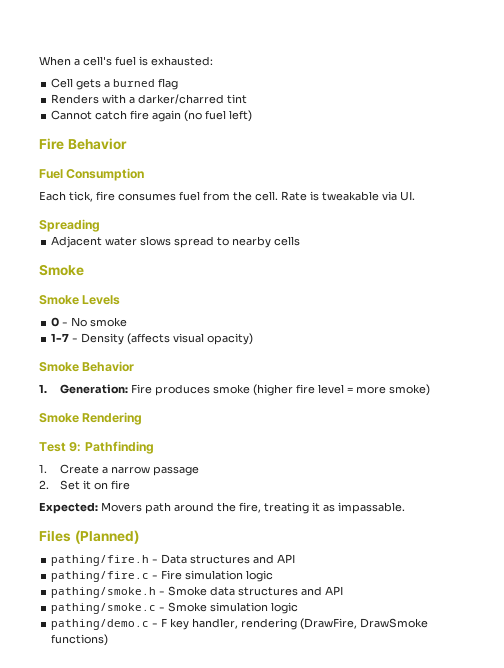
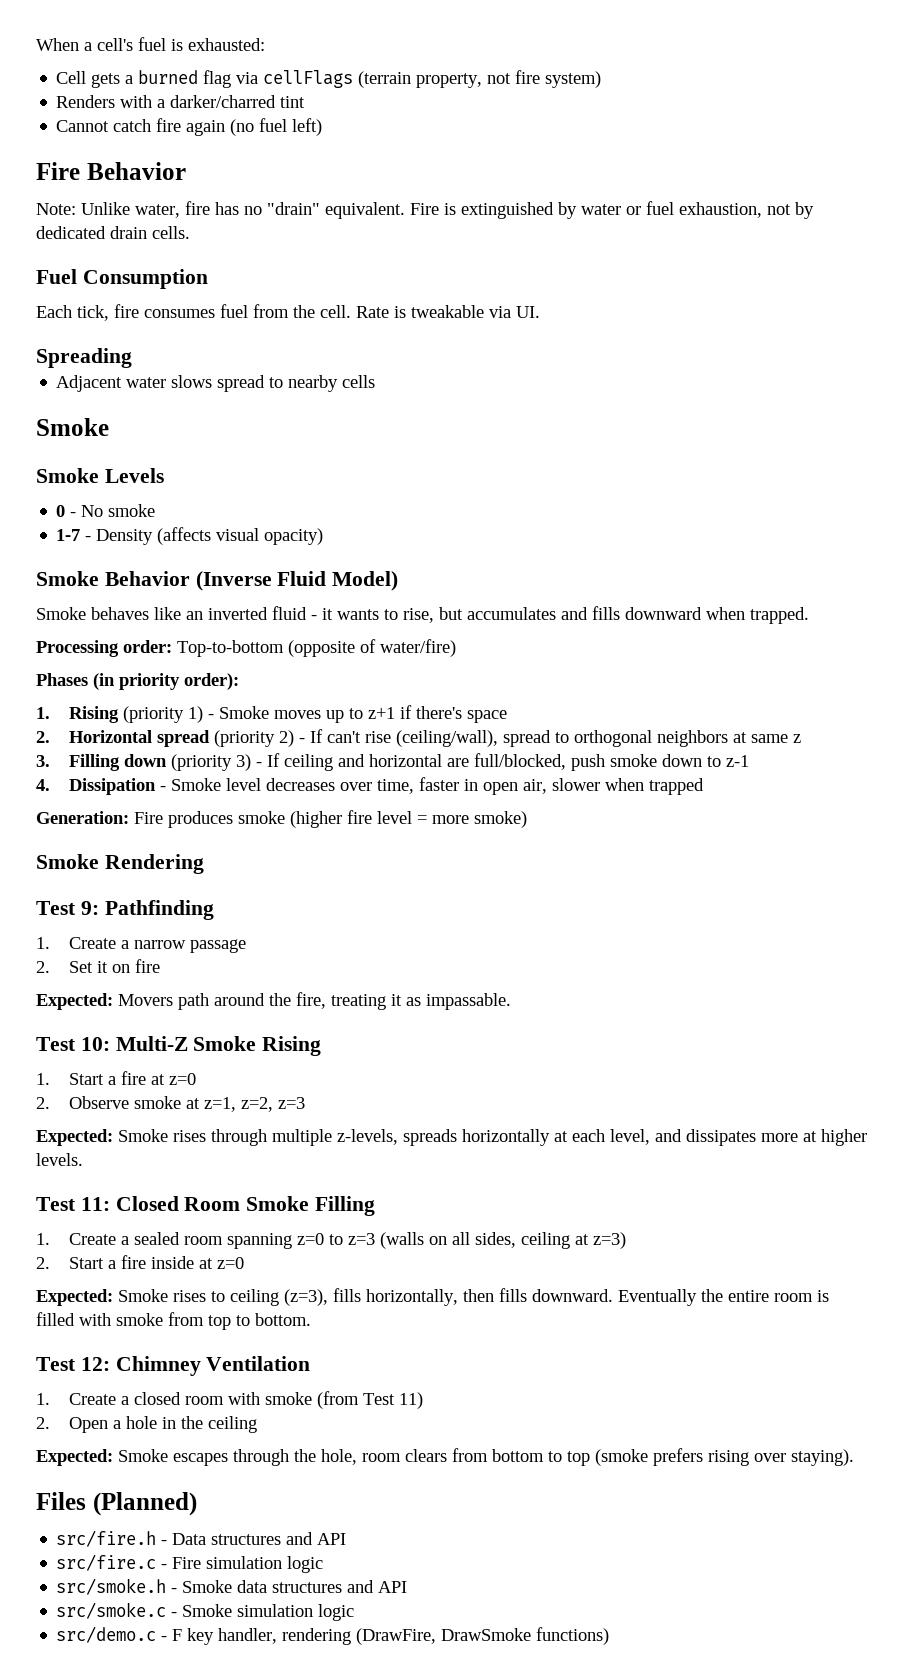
(179, 84) none -> [236,70,602,88] via cellFlags (terrain property, not fire system)
(127, 144) none -> [36,201,814,219] [36,226,190,239] // Note: Unlike water, fire has no "drain" equivalent. Fire is extinguished by water or fuel exhaustion, not by dedicated drain cells.
[39,384,47,393] // 1. -> [195,571,399,591] [36,606,809,624] [36,639,456,657] [36,673,239,690] [36,705,508,723] [36,729,802,747] [36,753,750,771] [36,777,705,795] (Inverse Fluid Model) // Smoke behaves like an inverted fluid - it wants to rise, but accumulates and fills downward when trapped. // Processing order: Top-to-bottom (opposite of water/fire) // Phases (in priority order): // 1. Rising (priority 1) - Smoke moves up to z+1 if there's space // 2. Horizontal spread (priority 2) - If can't rise (ceiling/wall), spread to orthogonal neighbors at same z // 3. Filling down (priority 3) - If ceiling and horizontal are full/blocked, push smoke down to z-1 // 4. Dissipation - Smoke level decreases over time, faster in open air, slower when trapped //
(405, 508) none -> [36,1036,322,1056] [36,1071,197,1085] [36,1096,306,1112] [36,1129,867,1146] [36,1153,83,1166] [36,1196,376,1216] [36,1232,627,1249] [36,1255,245,1269] [36,1288,829,1306] [36,1312,311,1330] [36,1356,311,1376] [36,1391,424,1409] [36,1416,258,1433] [36,1448,854,1466] // Test 10: Multi-Z Smoke Rising // 1. Start a fire at z=0 // 2. Observe smoke at z=1, z=2, z=3 // Expected: Smoke rises through multiple z-levels, spreads horizontally at each level, and dissipates more at higher levels. // Test 11: Closed Room Smoke Filling // 1. Create a sealed room spanning z=0 to z=3 (walls on all sides, ceiling at z=3) // 2. Start a fire inside at z=0 // Expected: Smoke rises to ceiling (z=3), fills horizontally, then fills downward. Eventually the entire room is filled with smoke from top to bottom. // Test 12: Chimney Ventilation // 1. Create a closed room with smoke (from Test 11) // 2. Open a hole in the ceiling // Expected: Smoke escapes through the hole, room clears from bottom to top (smoke prefers rising over staying).
[51,555,150,566] pathing/fire.h -> [56,1530,157,1547] src/fire.h
[51,571,150,582] pathing/fire.c -> [56,1554,157,1571] src/fire.c
[51,587,157,598] pathing/smoke.h -> [56,1578,167,1595] src/smoke.h
[51,603,157,614] pathing/smoke.c -> [56,1602,167,1619] src/smoke.c
[51,619,150,630] pathing/demo.c -> [56,1626,157,1643] src/demo.c

